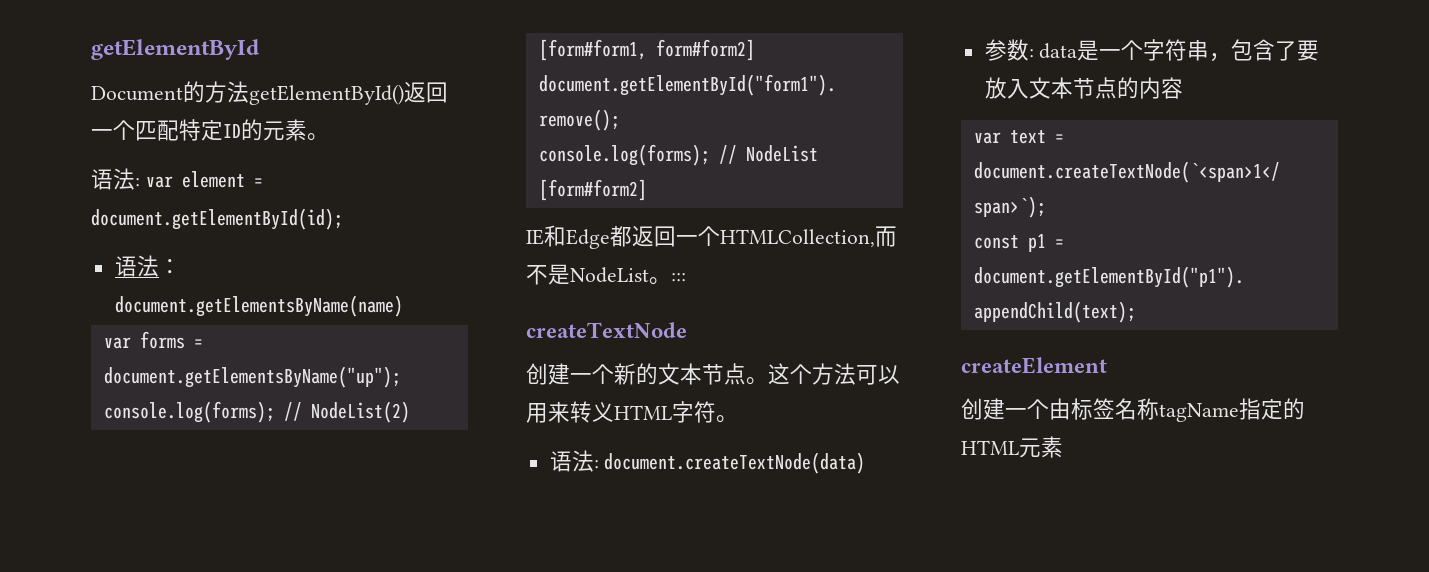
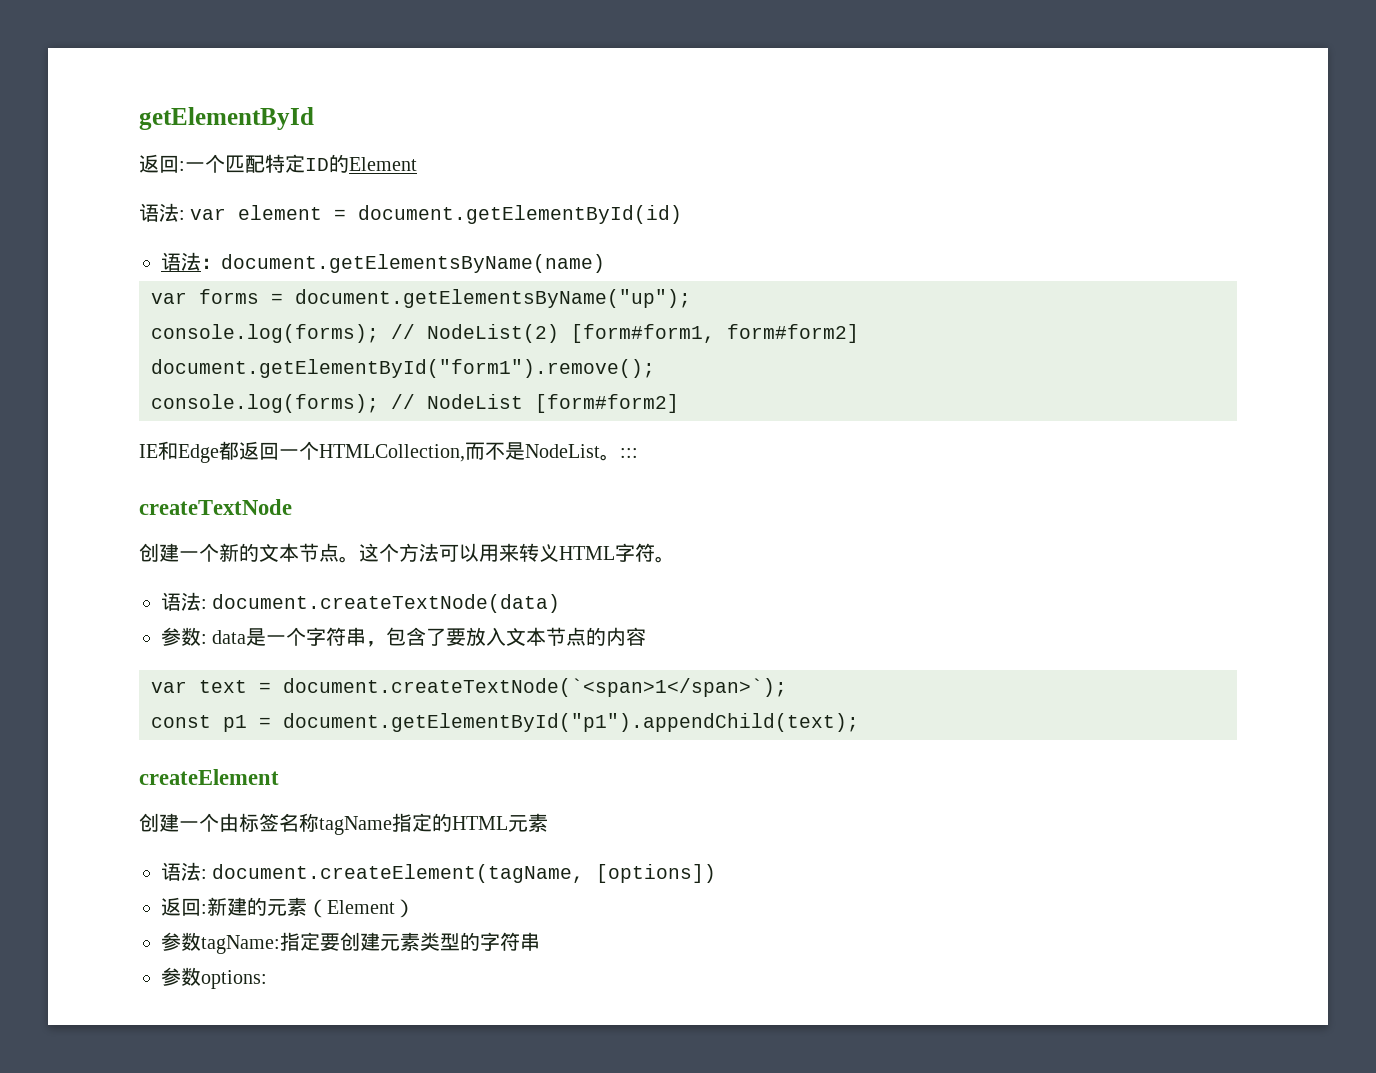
[91,81,448,105] Document的方法getElementById()返回 -> [139,154,185,173] 返回:
[263,119,329,141] 元素。 -> [349,157,417,171] Element
[91,208,343,230] document.getElementById(id); -> [358,205,683,224] document.getElementById(id)
(1063, 447) none -> [161,862,717,883] [161,897,415,918] [161,932,540,954] [161,967,267,989] // 语法: document.createElement(tagName, [options]) // 返回:新建的元素（Element） // 参数tagName:指定要创建元素类型的字符串 // 参数options:

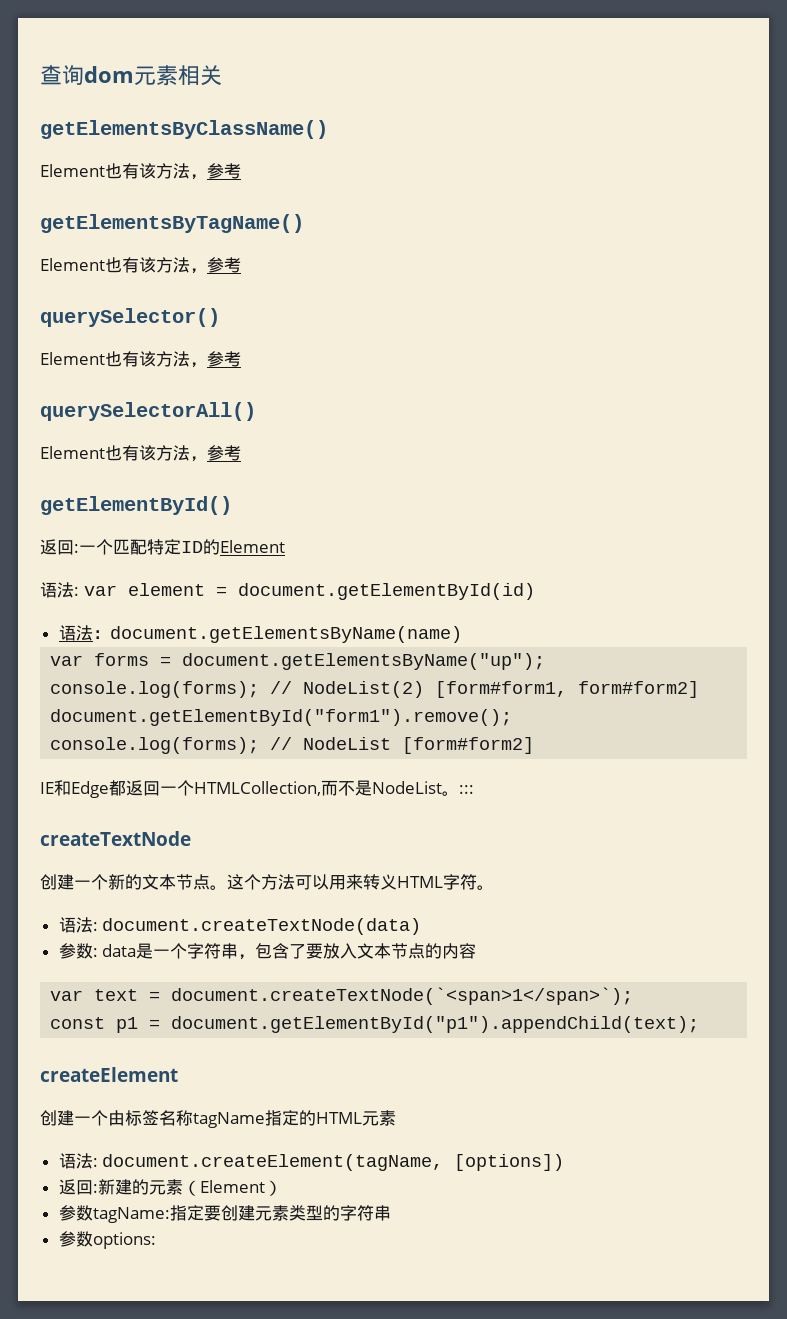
[139,107,314,130] getElementById -> [40,65,222,86] [40,120,328,139] [40,163,241,180] [40,214,304,233] [40,257,241,274] [40,308,220,327] [40,351,241,368] [40,402,256,421] [40,445,241,462] [40,496,232,515] 查询dom元素相关 // getElementsByClassName() // Element也有该方法，参考 // getElementsByTagName() // Element也有该方法，参考 // querySelector() // Element也有该方法，参考 // querySelectorAll() // Element也有该方法，参考 // getElementById()

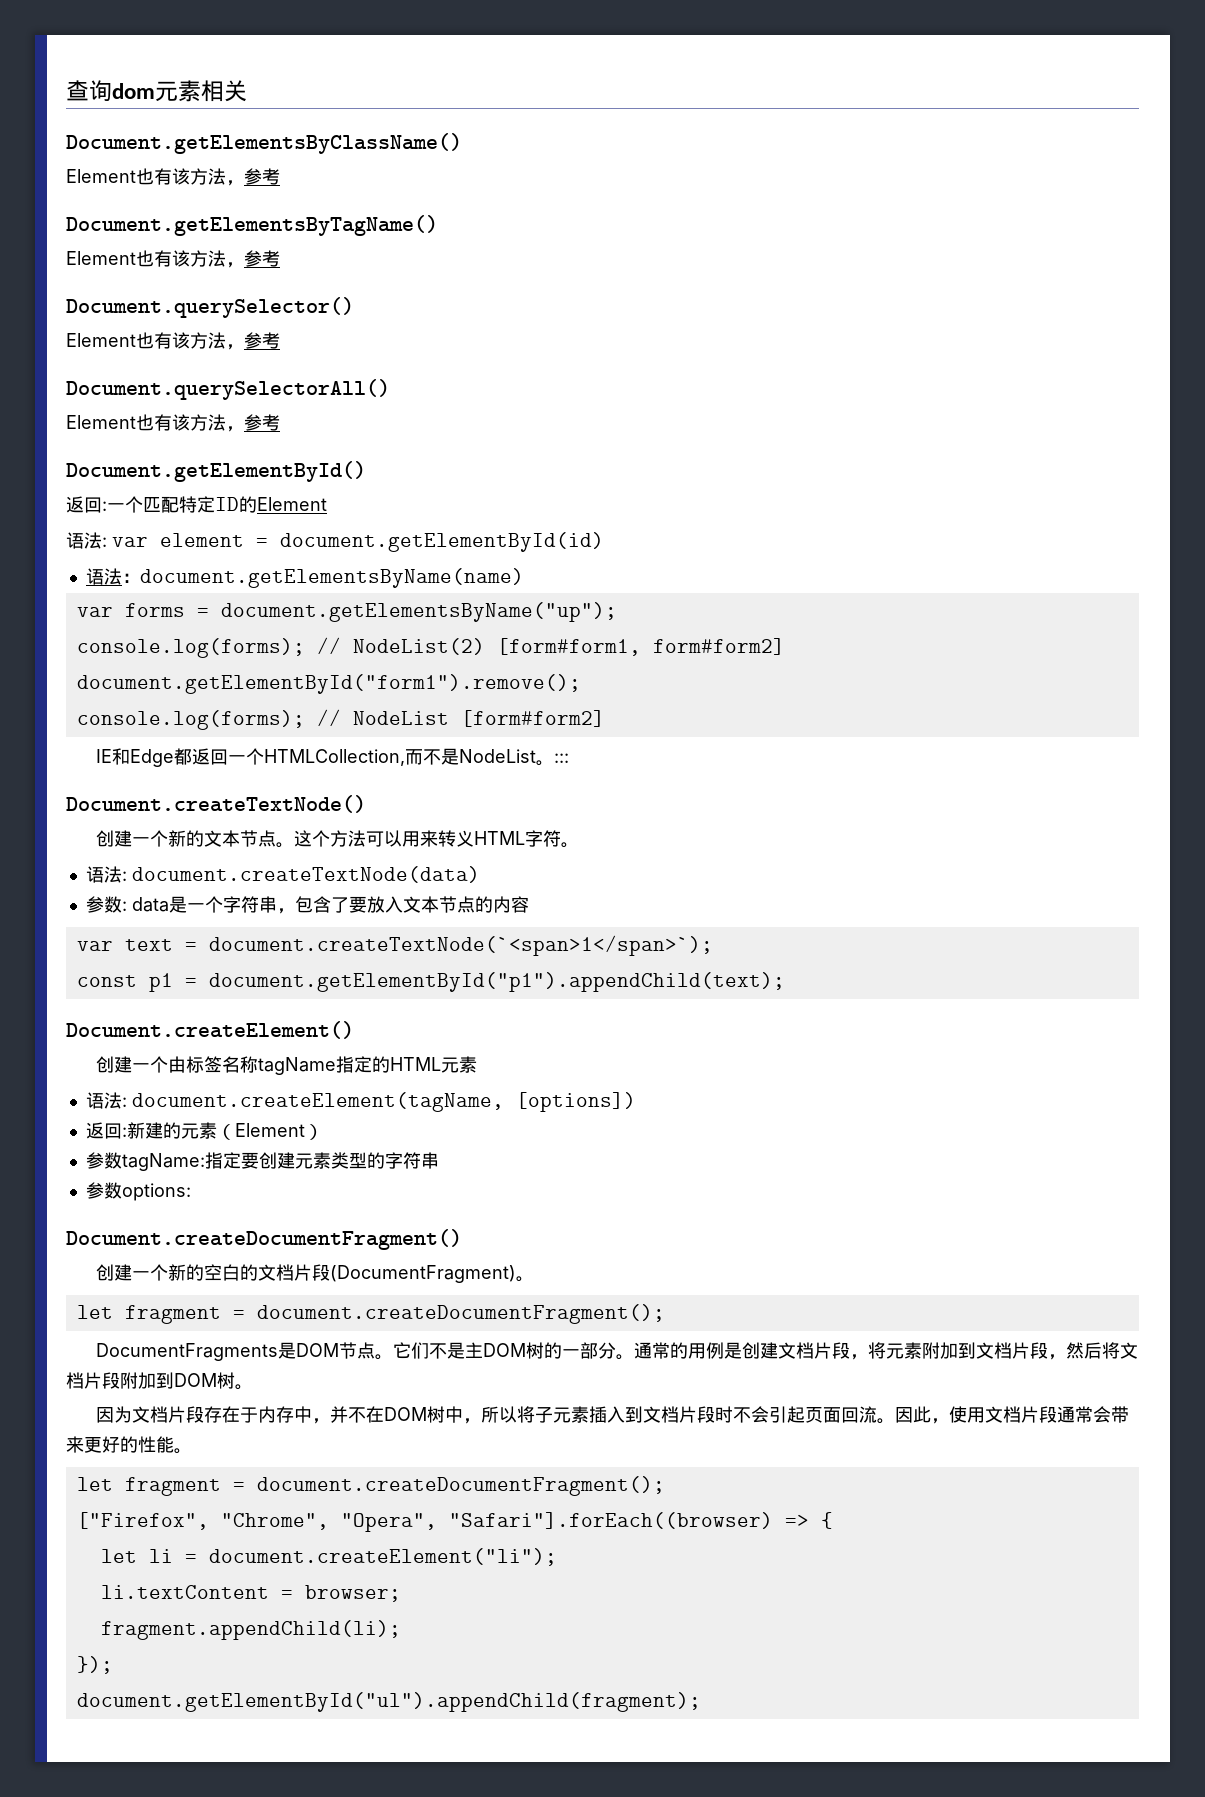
[40,120,328,139] [40,163,241,180] [40,214,304,233] [40,257,241,274] [40,308,220,327] [40,351,241,368] [40,402,256,421] [40,445,241,462] [40,496,232,515] getElementsByClassName() // Element也有该方法，参考 // getElementsByTagName() // Element也有该方法，参考 // querySelector() // Element也有该方法，参考 // querySelectorAll() // Element也有该方法，参考 // getElementById() -> [66,133,462,154] [66,168,280,186] [66,215,438,236] [66,250,280,268] [66,297,354,318] [66,332,280,350] [66,379,390,400] [66,414,280,432] [66,461,366,482] Document.getElementsByClassName() // Element也有该方法，参考 // Document.getElementsByTagName() // Element也有该方法，参考 // Document.querySelector() // Element也有该方法，参考 // Document.querySelectorAll() // Element也有该方法，参考 // Document.getElementById()
[40,831,191,846] createTextNode -> [66,795,366,813] Document.createTextNode()
[40,1067,178,1082] createElement -> [66,1021,354,1039] Document.createElement()
(156, 1240) none -> [66,1229,462,1250] [96,1264,535,1283] [76,1304,665,1324] [96,1342,1139,1361] [66,1372,253,1390] [96,1406,1130,1424] [66,1436,192,1454] [76,1476,665,1496] [76,1512,833,1532] [100,1548,557,1566] [100,1585,401,1602] [100,1620,401,1640] [76,1656,113,1674] [76,1692,701,1712] // Document.createDocumentFragment() // 创建一个新的空白的文档片段(DocumentFragment)。 // let fragment = document.createDocumentFragment(); // DocumentFragments是DOM节点。它们不是主DOM树的一部分。通常的用例是创建文档片段，将元素附加到文档片段，然后将文档片段附加到DOM树。 // 因为文档片段存在于内存中，并不在DOM树中，所以将子元素插入到文档片段时不会引起页面回流。因此，使用文档片段通常会带来更好的性能。 // let fragment = document.createDocumentFragment(); // ["Firefox", "Chrome", "Opera", "Safari"].forEach((browser) => { // let li = document.createElement("li"); // li.textContent = browser; // fragment.appendChild(li); // }); // document.getElementById("ul").appendChild(fragment);

